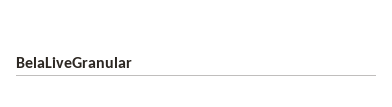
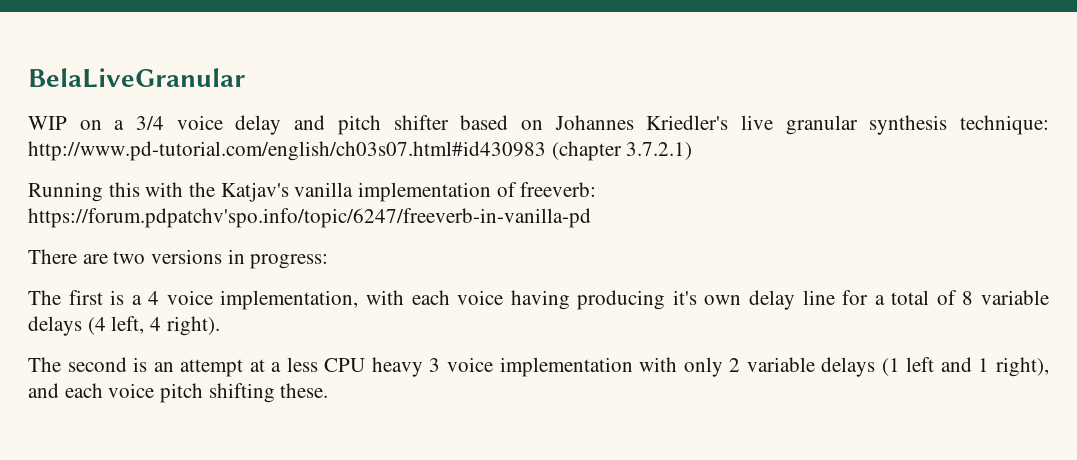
(132, 62) none -> [28,115,1049,135] [28,141,693,161] [28,182,597,202] [28,208,591,228] [28,249,329,269] [28,290,1049,310] [28,316,220,336] [28,357,1049,377] [28,383,329,403] // WIP on a 3/4 voice delay and pitch shifter based on Johannes Kriedler's live granular synthesis technique: http://www.pd-tutorial.com/english/ch03s07.html#id430983 (chapter 3.7.2.1) // Running this with the Katjav's vanilla implementation of freeverb: https://forum.pdpatchv'spo.info/topic/6247/freeverb-in-vanilla-pd // There are two versions in progress: // The first is a 4 voice implementation, with each voice having producing it's own delay line for a total of 8 variable delays (4 left, 4 right). // The second is an attempt at a less CPU heavy 3 voice implementation with only 2 variable delays (1 left and 1 right), and each voice pitch shifting these.

